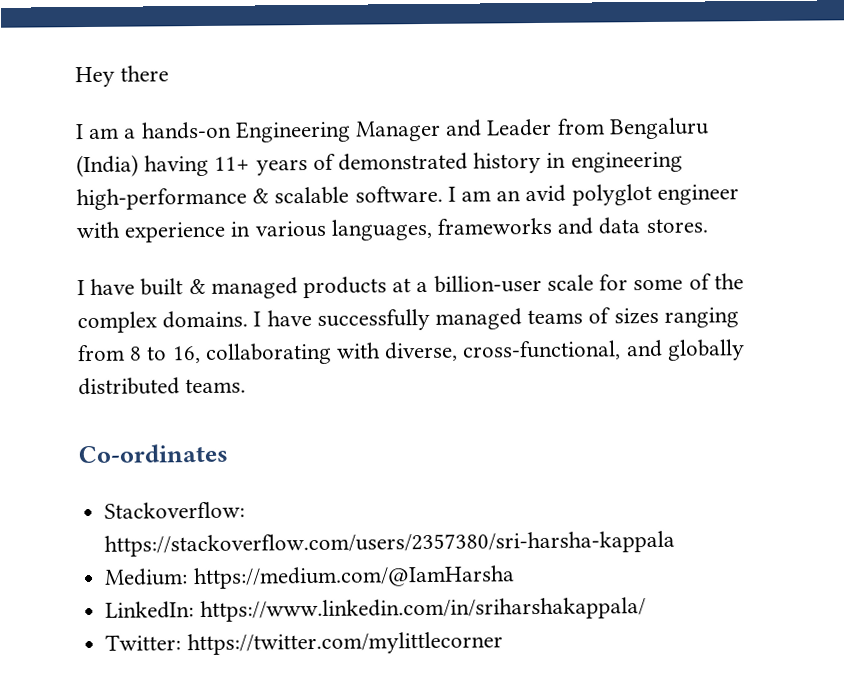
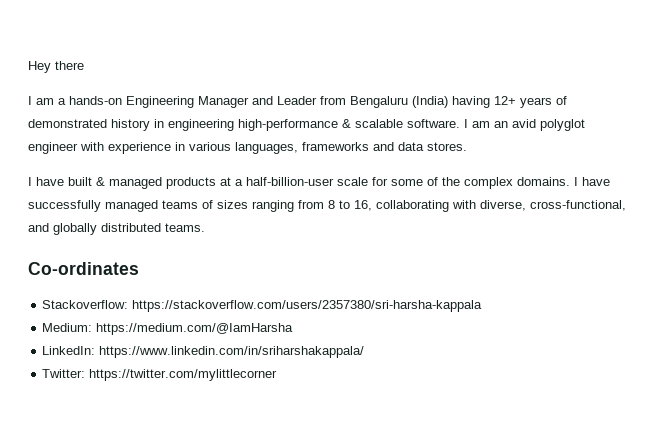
[214,156,251,171] 11+ -> [494,96,516,105] 12+
[433,274,542,293] billion-user -> [246,177,334,186] half-billion-user

